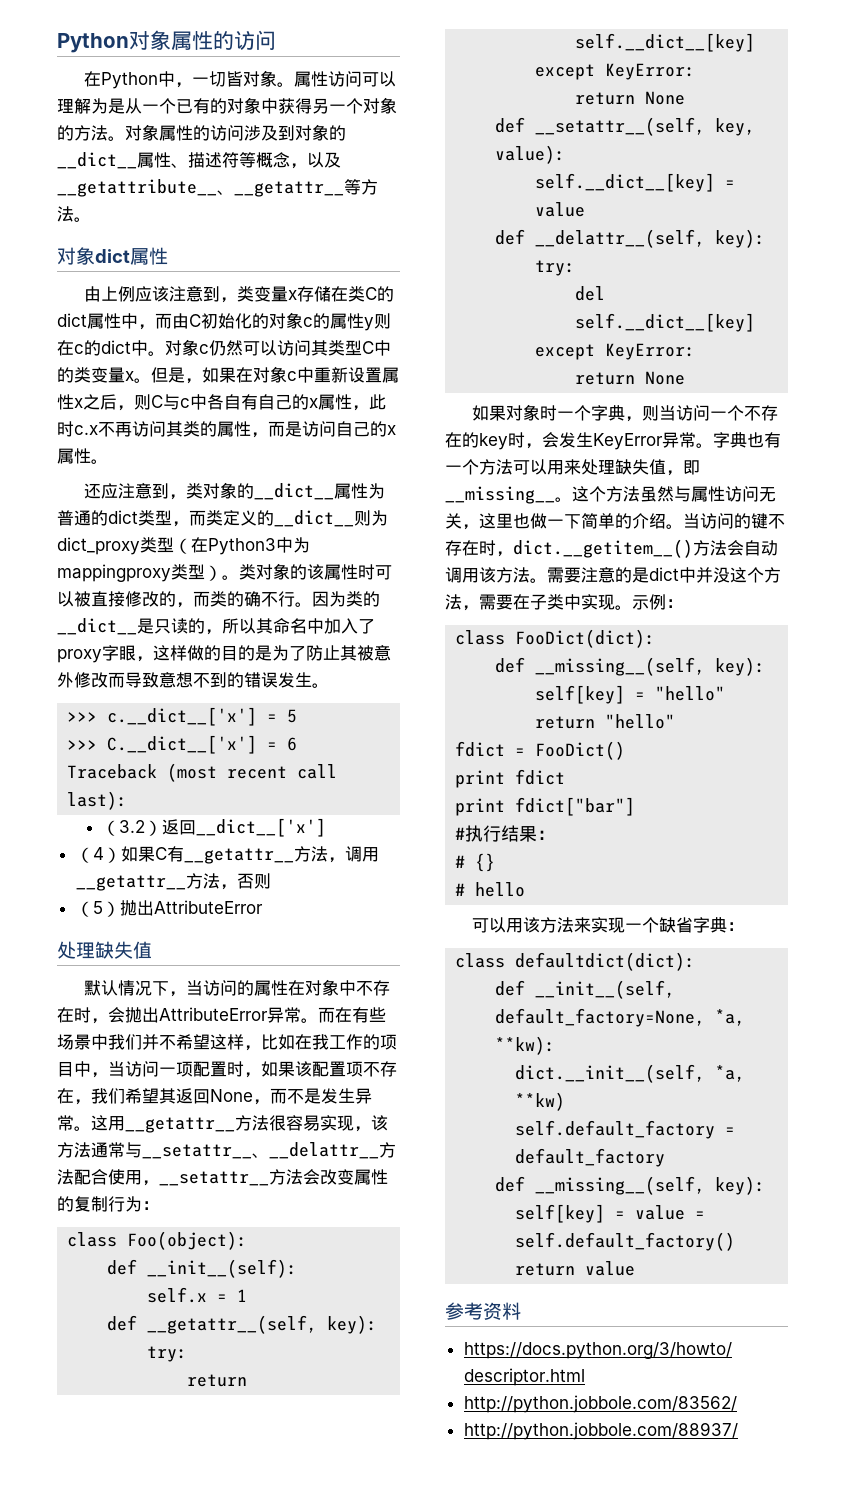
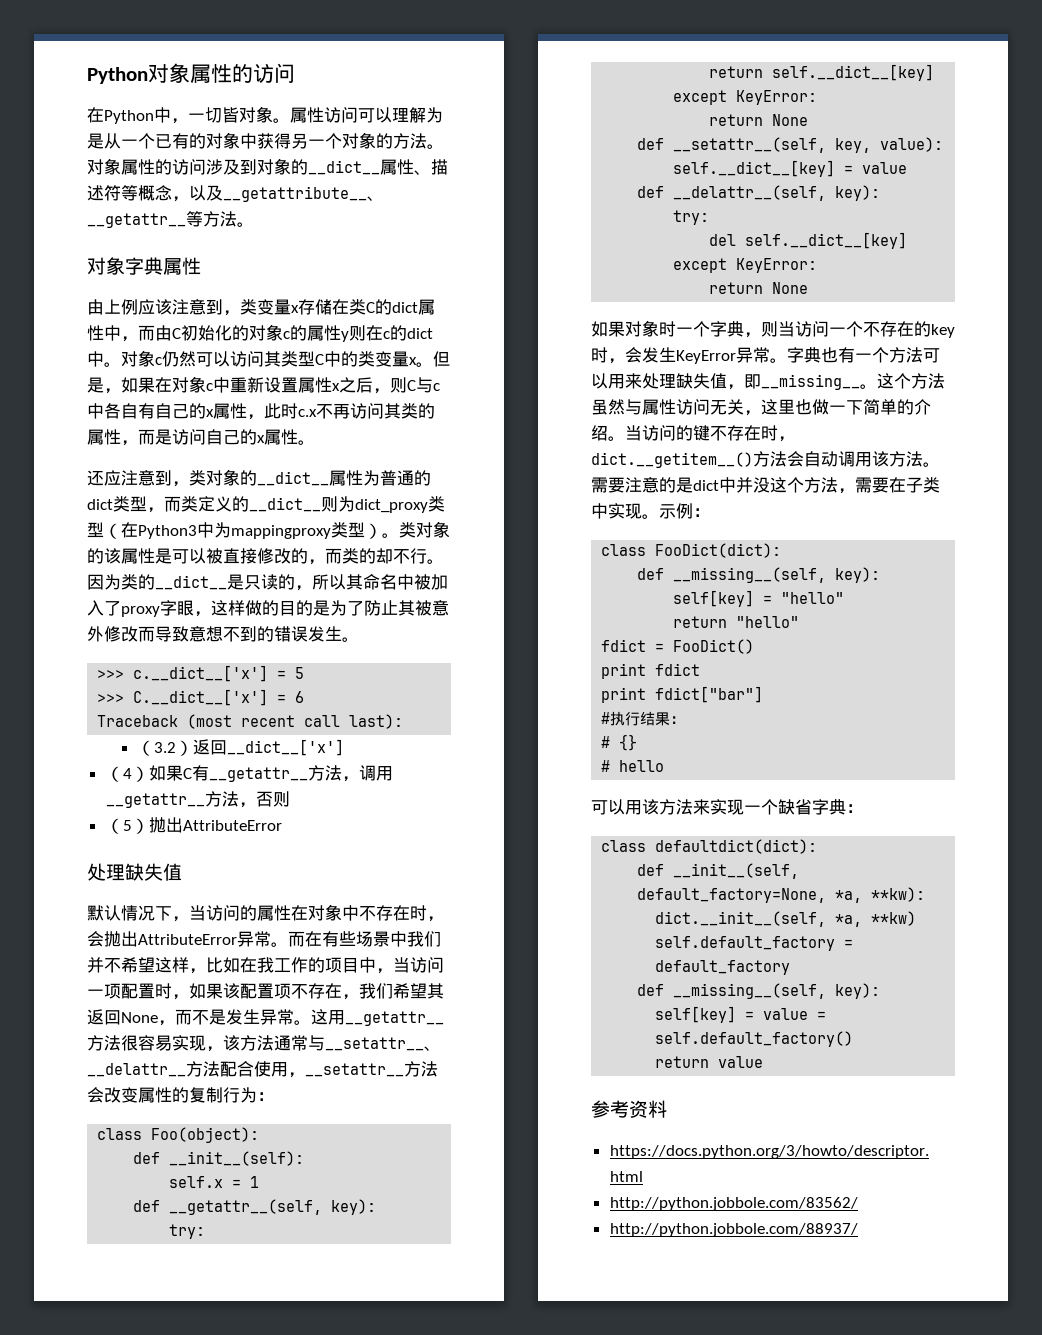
[95,249,130,263] dict -> [125,257,163,275] 字典
[358,564,375,580] 时 -> [155,548,172,564] 是
[244,591,261,607] 确 -> [376,548,393,564] 却
(324, 626) none -> [414,574,431,590] 被

